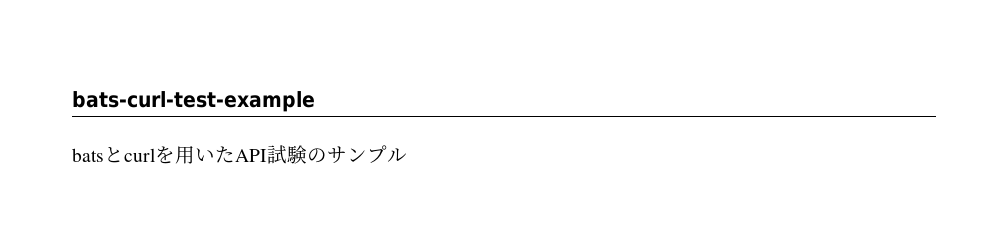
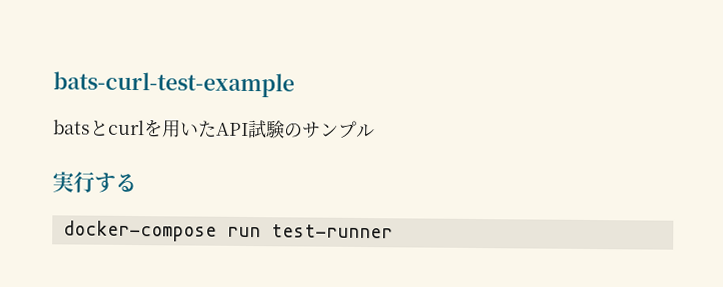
(407, 155) none -> [52,171,137,193] [62,220,393,242] // 実行する // docker-compose run test-runner

